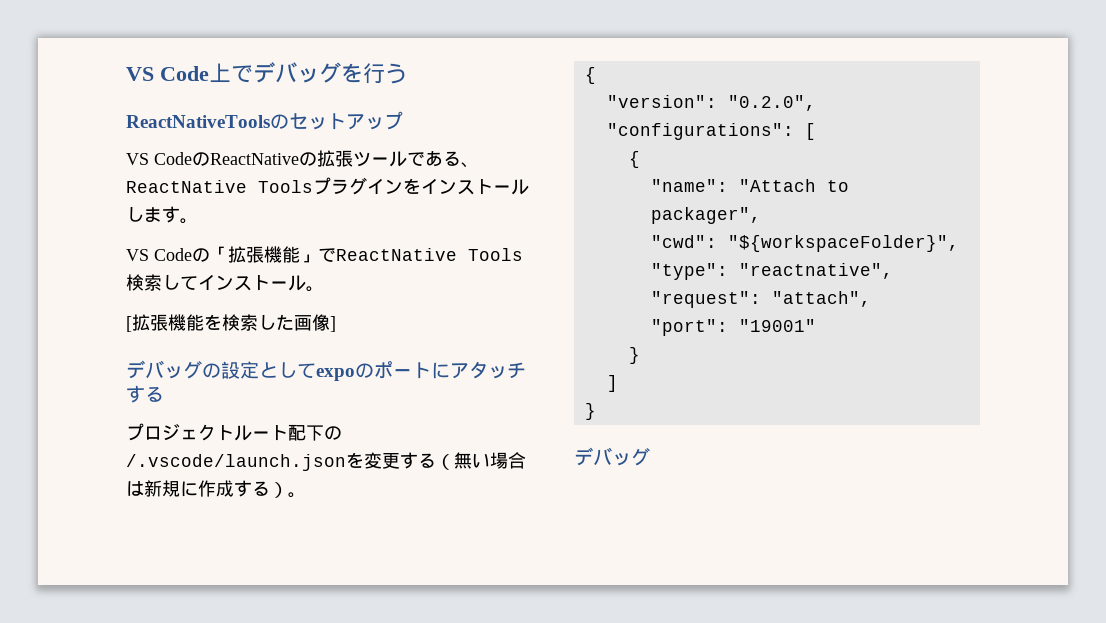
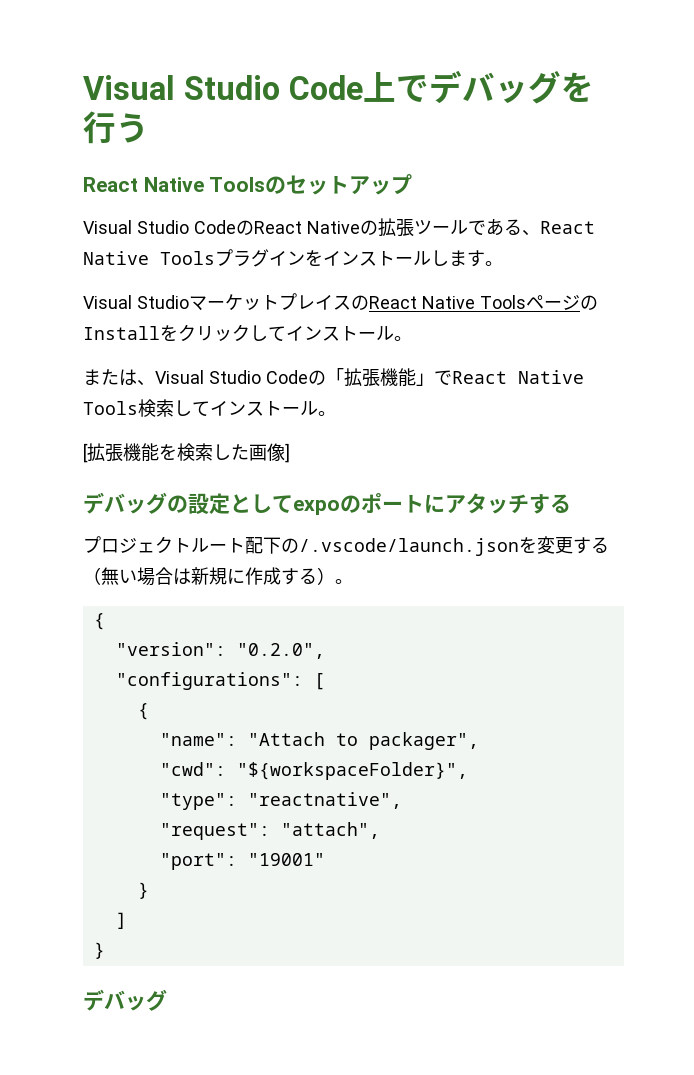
[126,67,154,81] VS -> [83,75,280,100] Visual Studio
[126,115,270,128] ReactNativeTools -> [83,177,266,192] React Native Tools
[126,152,299,166] VS CodeのReactNative -> [83,220,360,235] Visual Studio CodeのReact Native
[126,180,247,193] ReactNative -> [539,221,595,234] [83,251,149,265] React Native
[126,249,149,261] VS -> [83,293,598,311] [83,324,412,342] [83,369,261,386] Visual StudioマーケットプレイスのReact Native ToolsページのInstallをクリックしてインストール。 // または、Visual Studio
[336,248,457,261] ReactNative -> [451,370,584,384] React Native

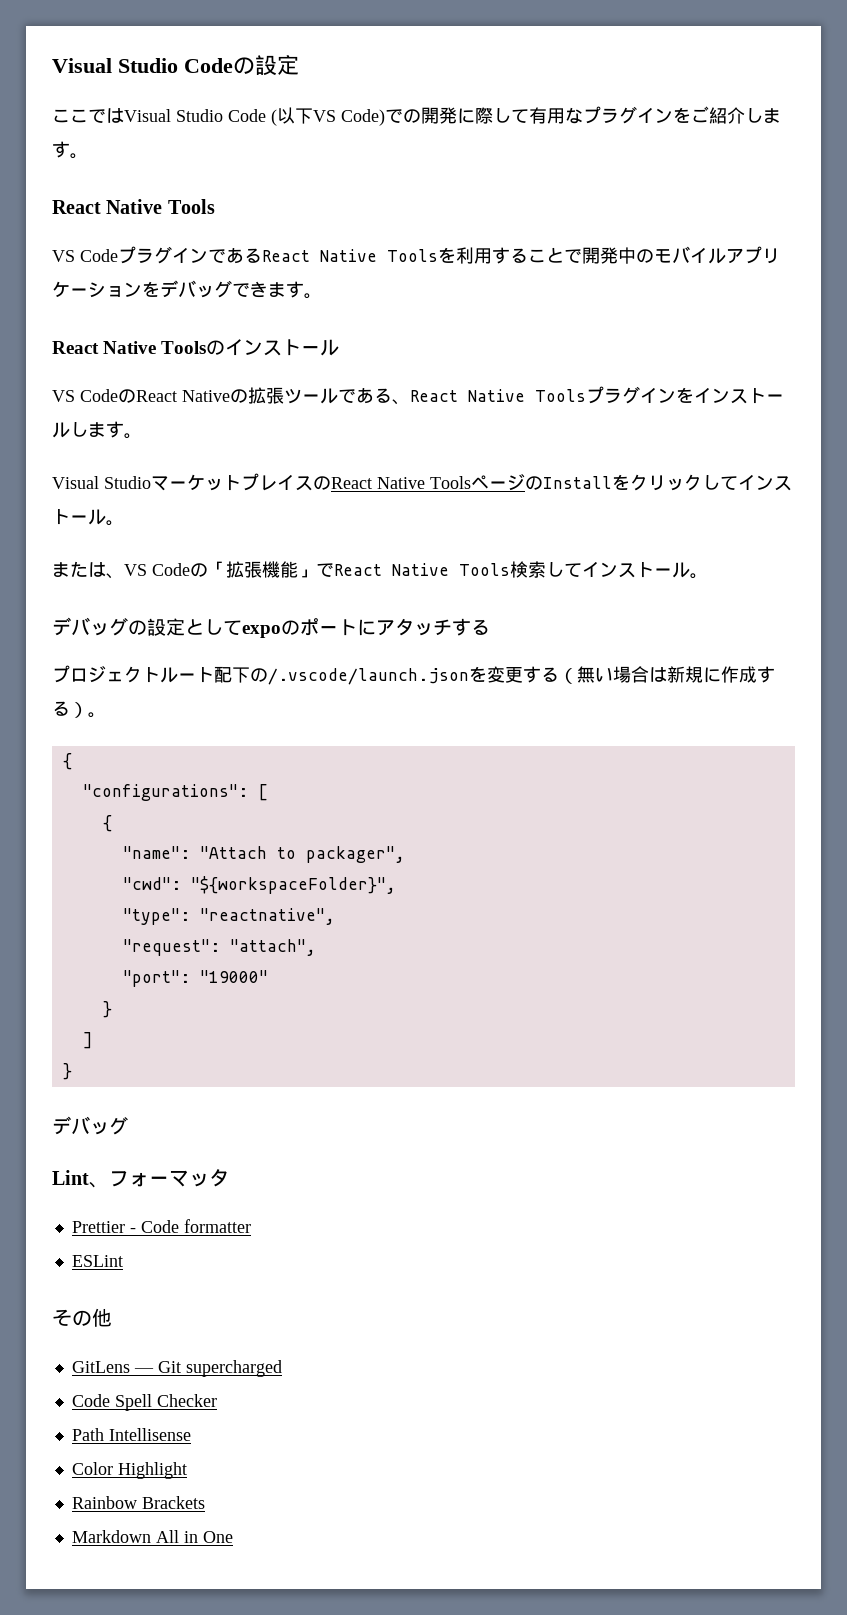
[83,70,594,104] [83,111,149,144] Visual Studio Code上でデバッグを行う -> [52,55,299,76] [52,106,781,126] [52,141,88,159] [52,199,215,214] [52,246,780,264] [52,280,322,299] Visual Studio Codeの設定 // ここではVisual Studio Code (以下VS Code)での開発に際して有用なプラグインをご紹介します。 // React Native Tools // VS CodeプラグインであるReact Native Toolsを利用することで開発中のモバイルアプリケーションをデバッグできます。
[286,174,413,195] [83,220,189,234] セットアップ // Visual Studio -> [225,339,340,356] [52,390,75,402] インストール // VS
[155,370,261,384] Visual Studio -> [124,564,147,576] VS
[83,443,290,463] // [拡張機能を検索した画像] -> (708, 576) none
[115,642,325,659] // "version": "0.2.0", -> (72, 761) none
[247,853,325,866] "19001" -> [199,970,268,983] "19000"
(167, 1000) none -> [52,1169,229,1188] [71,1219,251,1233] [71,1255,123,1267] [52,1308,112,1327] [71,1360,282,1377] [71,1394,217,1411] [71,1428,191,1441] [71,1462,187,1479] [71,1496,205,1509] [71,1530,233,1543] // Lint、フォーマッタ // Prettier - Code formatter // ESLint // その他 // GitLens — Git supercharged // Code Spell Checker // Path Intellisense // Color Highlight // Rainbow Brackets // Markdown All in One

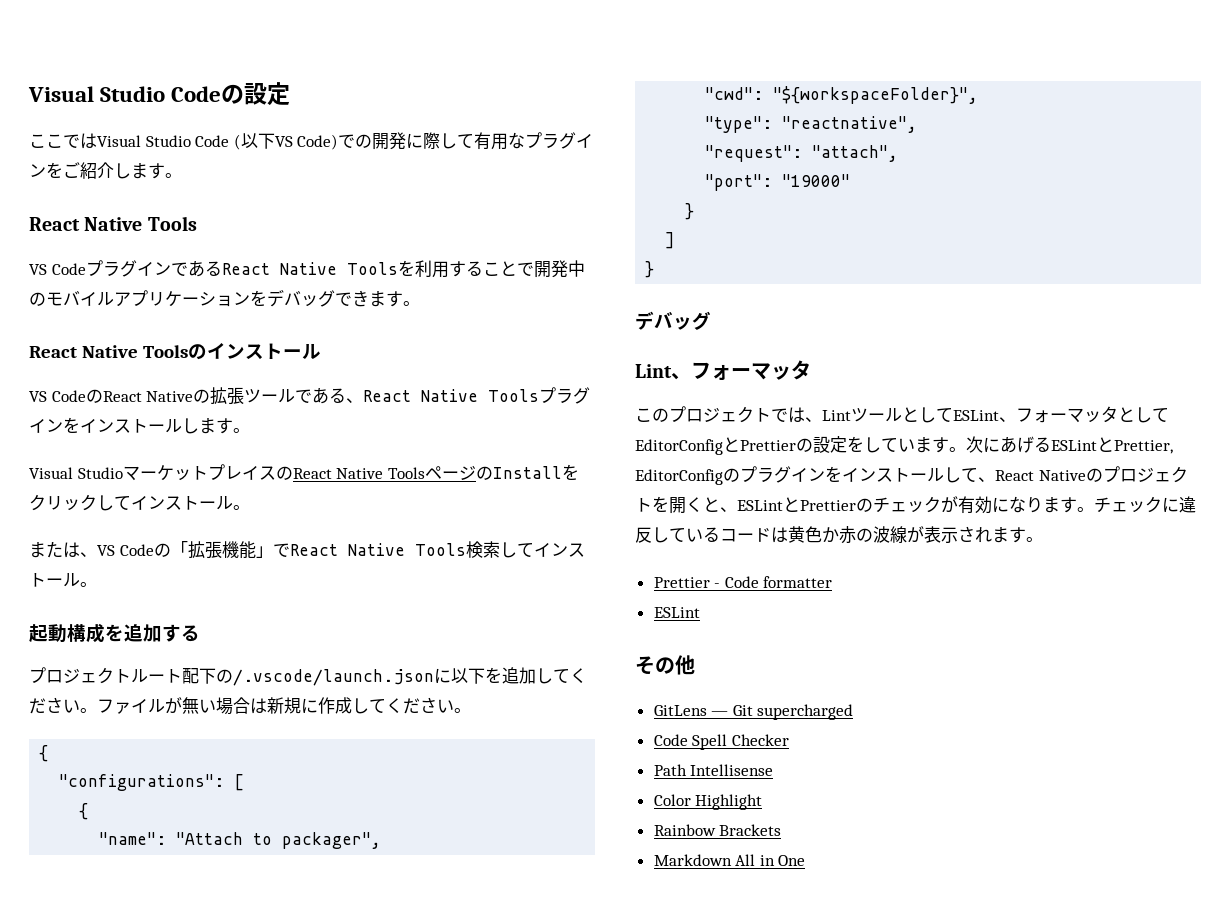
[52,617,452,638] デバッグの設定としてexpoのポートにアタッチ -> [29,623,162,643] 起動構成を追加
[469,666,577,684] を変更する（ -> [434,667,587,684] [29,697,182,714] に以下を追加してください。ファイルが
[757,666,775,683] [52,701,88,718] する） -> [352,697,454,714] してください
(229, 1178) none -> [635,406,1169,423] [635,436,1173,455] [635,466,1188,485] [635,496,1196,514] [635,526,1043,544] // このプロジェクトでは、LintツールとしてESLint、フォーマッタとしてEditorConfigとPrettierの設定をしています。次にあげるESLintとPrettier, EditorConfigのプラグインをインストールして、React Nativeのプロジェクトを開くと、ESLintとPrettierのチェックが有効になります。チェックに違反しているコードは黄色か赤の波線が表示されます。

